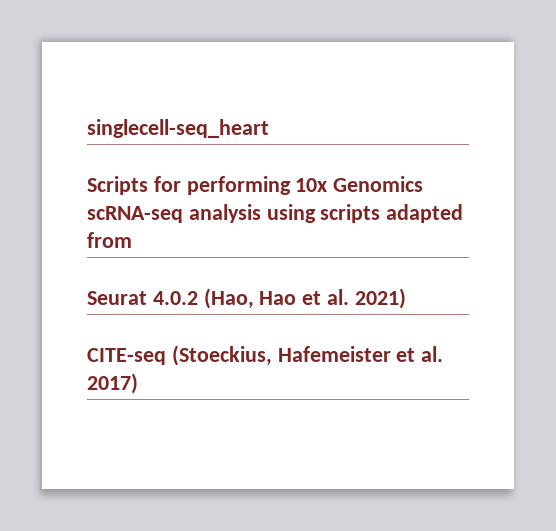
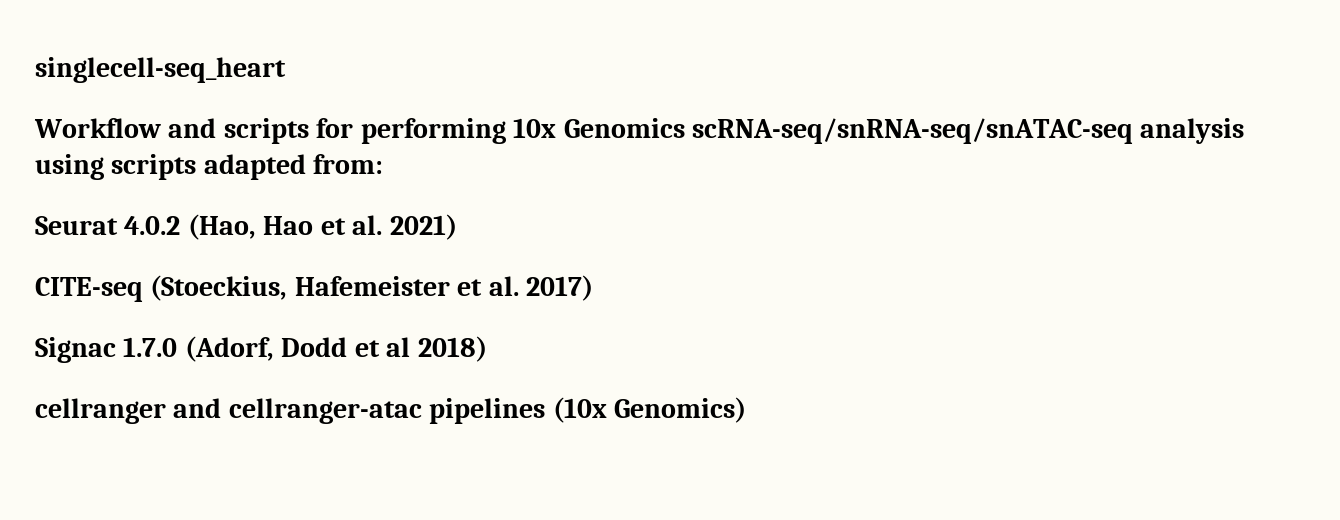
[87,176,148,195] Scripts -> [34,118,309,144] Workflow and scripts
[87,206,183,223] scRNA-seq -> [691,118,1133,144] scRNA-seq/snRNA-seq/snATAC-seq
[87,232,132,248] from -> [313,154,384,174] from:
(138, 383) none -> [35,336,487,363] [35,397,747,424] // Signac 1.7.0 (Adorf, Dodd et al 2018) // cellranger and cellranger-atac pipelines (10x Genomics)

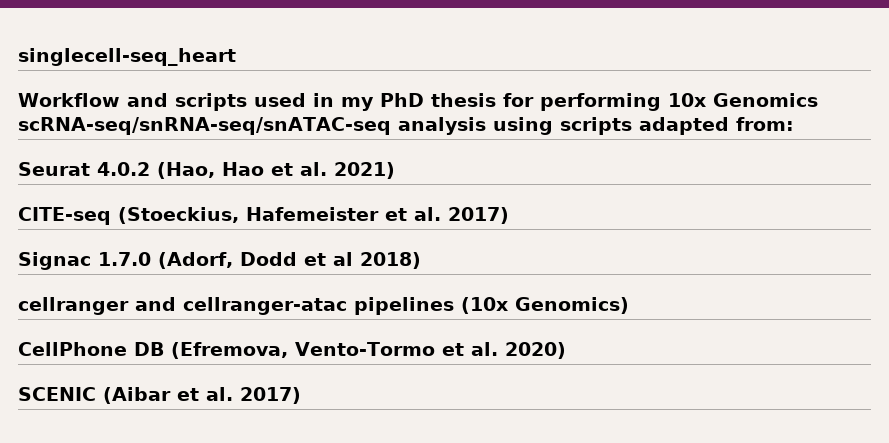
(309, 131) none -> [254,93,496,111] used in my PhD thesis
(747, 410) none -> [18,342,566,359] [18,387,301,404] // CellPhone DB (Efremova, Vento-Tormo et al. 2020) // SCENIC (Aibar et al. 2017)

